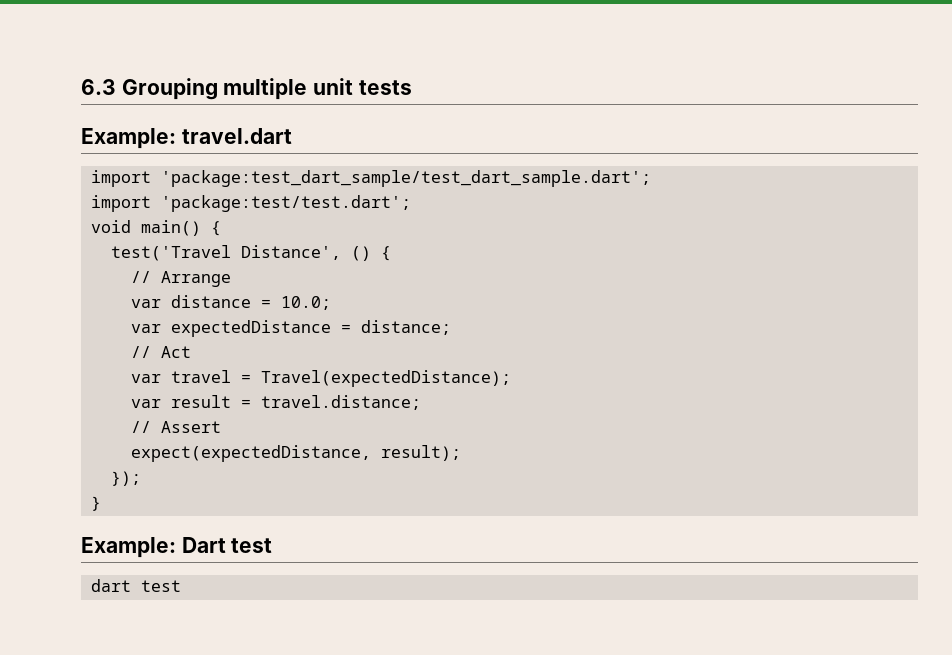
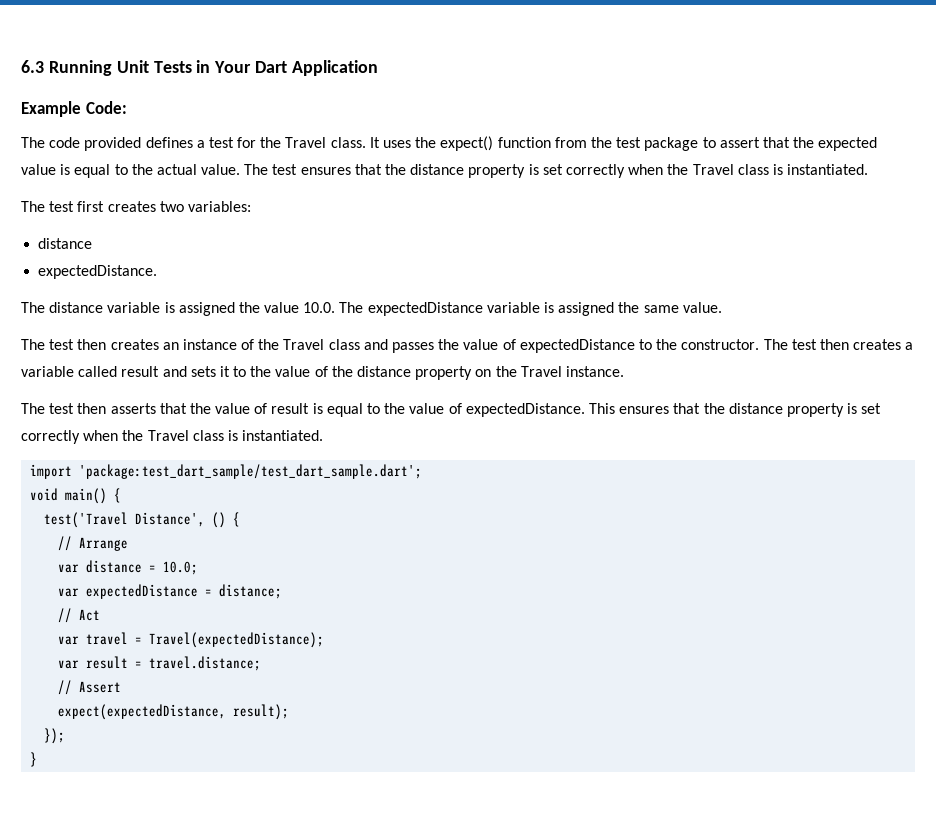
[121,78,412,100] [81,128,292,149] Grouping multiple unit tests // Example: travel.dart -> [48,60,379,76] [21,101,127,117] [21,136,878,151] [21,164,869,178] [21,201,251,212] [38,238,93,249] [38,265,158,279] [21,302,722,316] [21,339,914,353] [21,366,624,380] [21,403,882,417] [21,430,324,444] Running Unit Tests in Your Dart Application // Example Code: // The code provided defines a test for the Travel class. It uses the expect() function from the test package to assert that the expected value is equal to the actual value. The test ensures that the distance property is set correctly when the Travel class is instantiated. // The test first creates two variables: // distance // expectedDistance. // The distance variable is assigned the value 10.0. The expectedDistance variable is assigned the same value. // The test then creates an instance of the Travel class and passes the value of expectedDistance to the constructor. The test then creates a variable called result and sets it to the value of the distance property on the Travel instance. // The test then asserts that the value of result is equal to the value of expectedDistance. This ensures that the distance property is set correctly when the Travel class is instantiated.
[90,195,411,212] // import 'package:test/test.dart'; -> (423, 471) none
[81,537,273,558] [90,579,181,592] // Example: Dart test // dart test -> (38, 759) none

